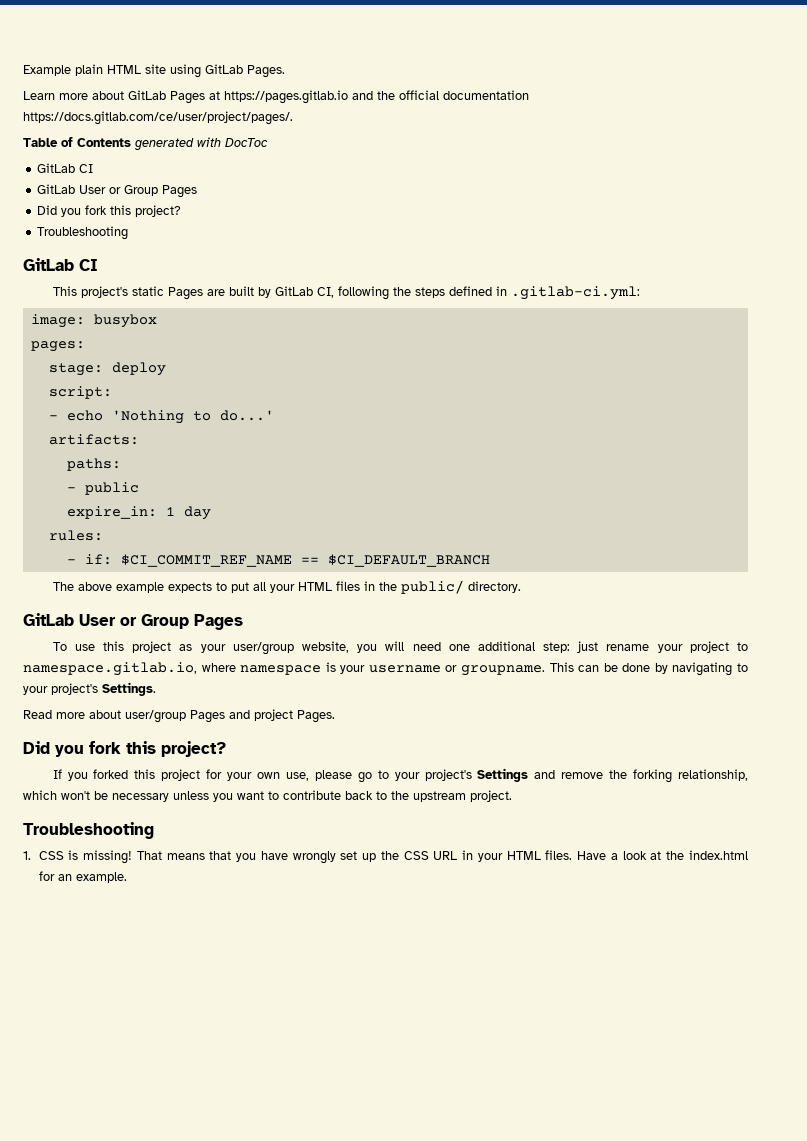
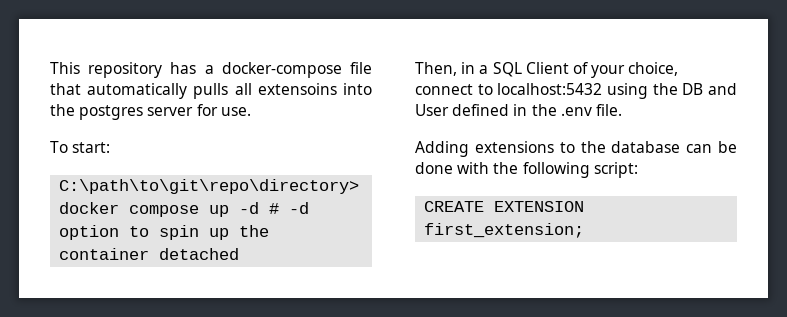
[23,64,285,78] [23,90,529,104] [23,111,293,125] [23,137,268,151] [37,163,94,173] [37,184,198,198] [37,205,182,217] [37,226,129,240] [23,258,98,271] [52,286,640,300] [30,314,157,328] [30,341,85,352] [48,362,166,376] [48,386,112,399] [48,410,274,424] [48,434,139,445] [66,458,121,471] [66,482,139,495] [66,506,211,520] [48,530,103,541] [66,554,490,567] [52,580,521,594] [23,613,243,630] [52,641,748,655] [23,662,748,676] [23,682,156,696] [23,709,335,723] [23,741,226,757] [52,768,748,783] [23,790,512,802] [23,822,154,839] [23,850,748,864] [38,871,127,883] Example plain HTML site using GitLab Pages. // Learn more about GitLab Pages at https://pages.gitlab.io and the official documentation https://docs.gitlab.com/ce/user/project/pages/. // Table of Contents generated with DocToc // GitLab CI // GitLab User or Group Pages // Did you fork this project? // Troubleshooting // GitLab CI // This project's static Pages are built by GitLab CI, following the steps defined in .gitlab-ci.yml: // image: busybox // pages: // stage: deploy // script: // - echo 'Nothing to do...' // artifacts: // paths: // - public // expire_in: 1 day // rules: // - if: $CI_COMMIT_REF_NAME == $CI_DEFAULT_BRANCH // The above example expects to put all your HTML files in the public/ directory. // GitLab User or Group Pages // To use this project as your user/group website, you will need one additional step: just rename your project to namespace.gitlab.io, where namespace is your username or groupname. This can be done by navigating to your project's Settings. // Read more about user/group Pages and project Pages. // Did you fork this project? // If you forked this project for your own use, please go to your project's Settings and remove the forking relationship, which won't be necessary unless you want to contribute back to the upstream project. // Troubleshooting // 1. CSS is missing! That means that you have wrongly set up the CSS URL in your HTML files. Have a look at the index.html for an example. -> [50,62,372,78] [50,83,372,99] [50,104,251,120] [50,141,111,153] [59,179,360,194] [59,202,310,217] [59,225,270,240] [59,248,240,260] [415,62,679,78] [415,83,737,99] [415,104,622,116] [415,141,737,157] [415,162,638,178] [424,201,585,212] [424,223,585,238] This repository has a docker-compose file that automatically pulls all extensoins into the postgres server for use. // To start: // C:\path\to\git\repo\directory> docker compose up -d # -d option to spin up the container detached // Then, in a SQL Client of your choice, connect to localhost:5432 using the DB and User defined in the .env file. // Adding extensions to the database can be done with the following script: // CREATE EXTENSION first_extension;

